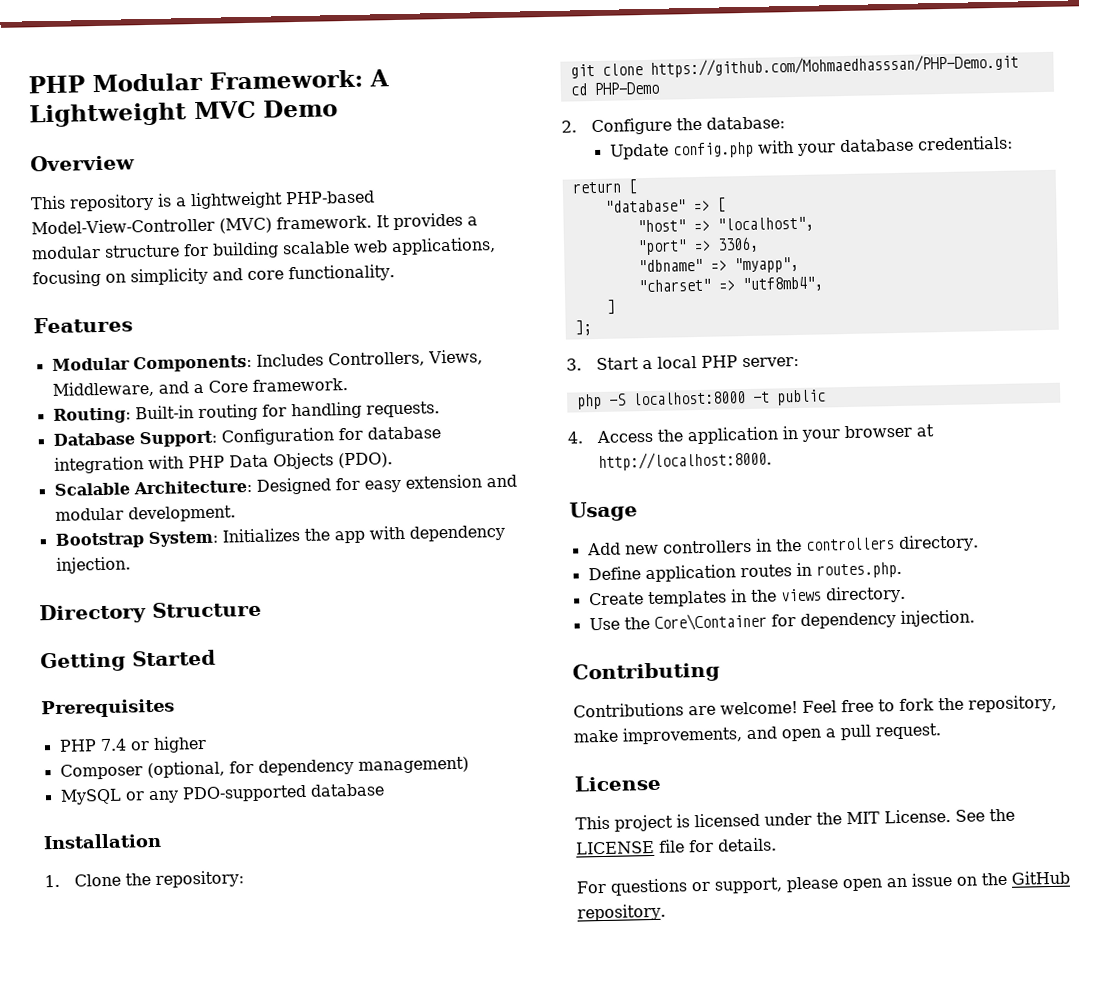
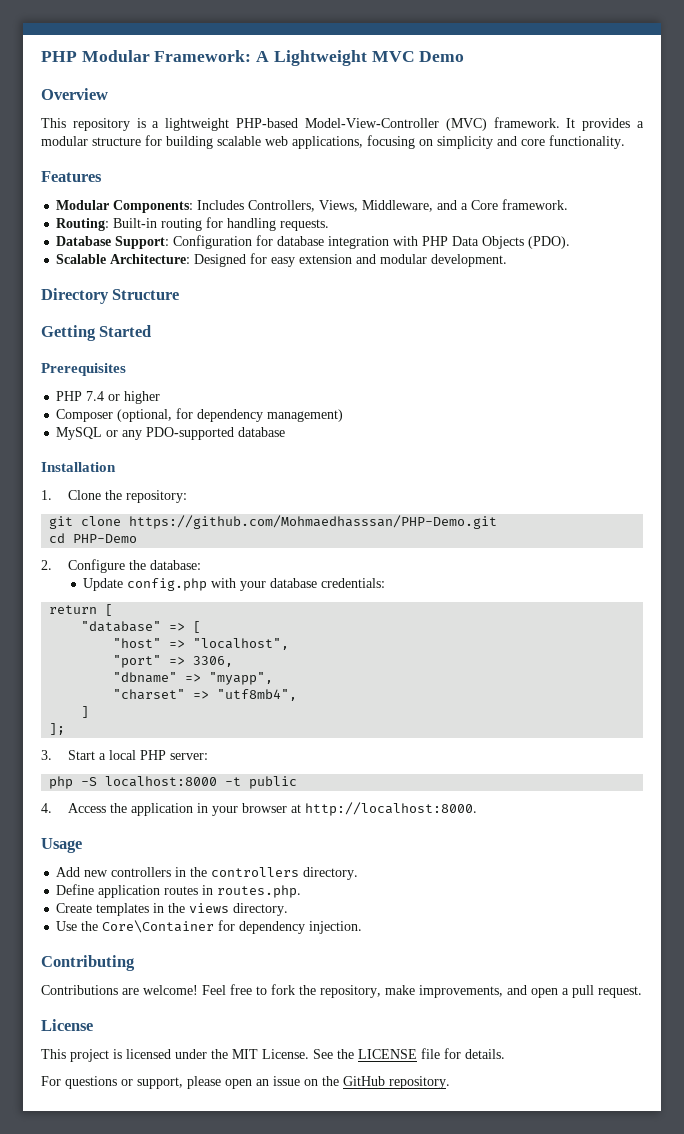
[54,524,505,549] [55,556,131,574] // Bootstrap System: Initializes the app with dependency injection. -> (508, 260) none

